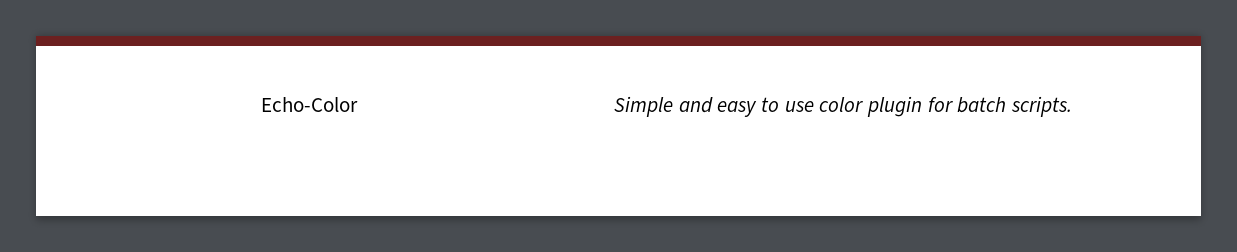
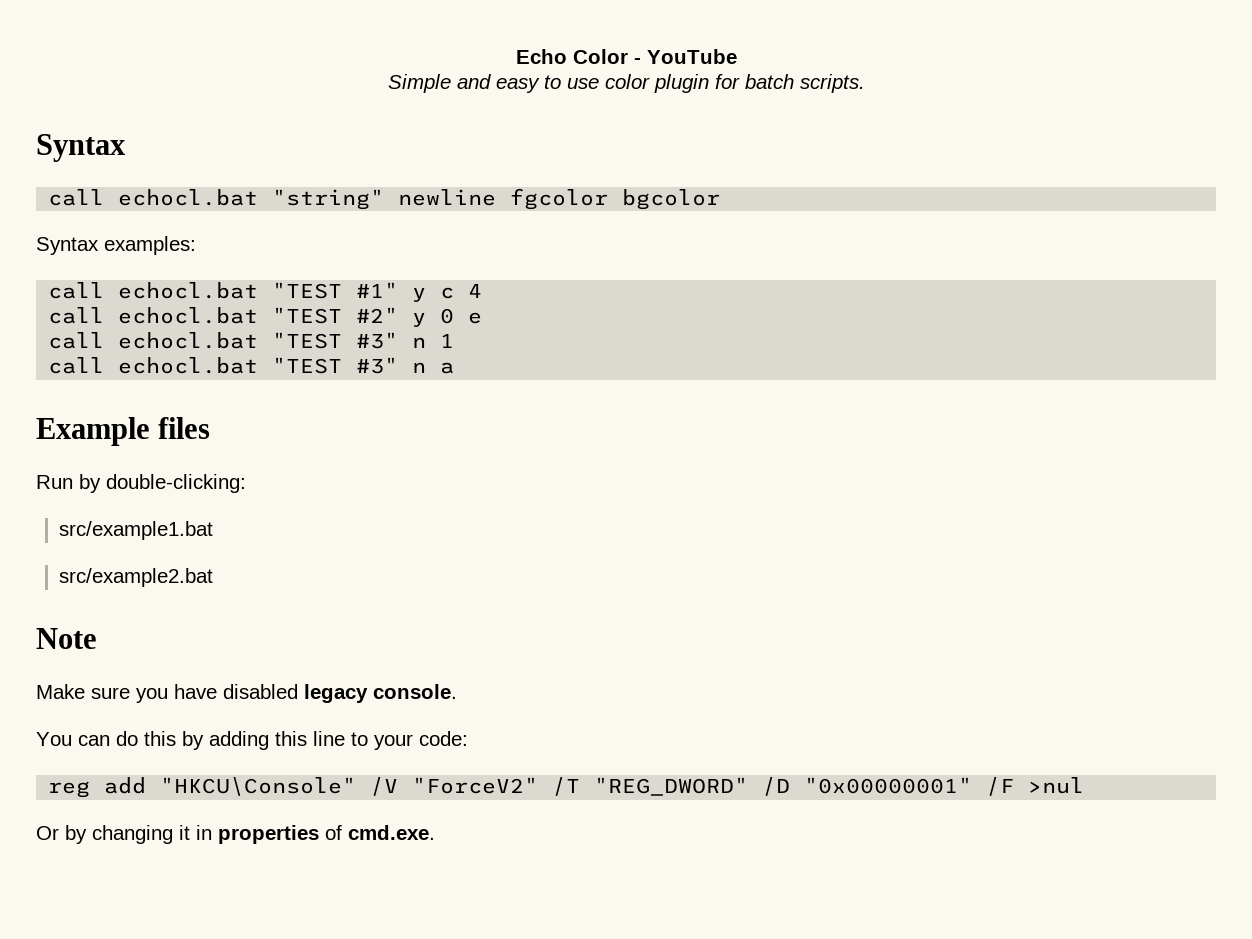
[261,97,358,112] Echo-Color -> [515,49,737,64] Echo Color - YouTube
(1073, 106) none -> [36,134,126,162] [48,188,721,210] [36,236,196,255] [48,282,483,302] [48,307,483,327] [48,332,455,349] [48,357,455,374] [36,417,211,446] [36,474,246,493] [59,521,214,540] [59,568,214,587] [36,628,97,649] [36,684,457,703] [36,731,468,750] [48,777,1085,798] [36,825,435,844] // Syntax // call echocl.bat "string" newline fgcolor bgcolor // Syntax examples: // call echocl.bat "TEST #1" y c 4 // call echocl.bat "TEST #2" y 0 e // call echocl.bat "TEST #3" n 1 // call echocl.bat "TEST #3" n a // Example files // Run by double-clicking: // src/example1.bat // src/example2.bat // Note // Make sure you have disabled legacy console. // You can do this by adding this line to your code: // reg add "HKCU\Console" /V "ForceV2" /T "REG_DWORD" /D "0x00000001" /F >nul // Or by changing it in properties of cmd.exe.

